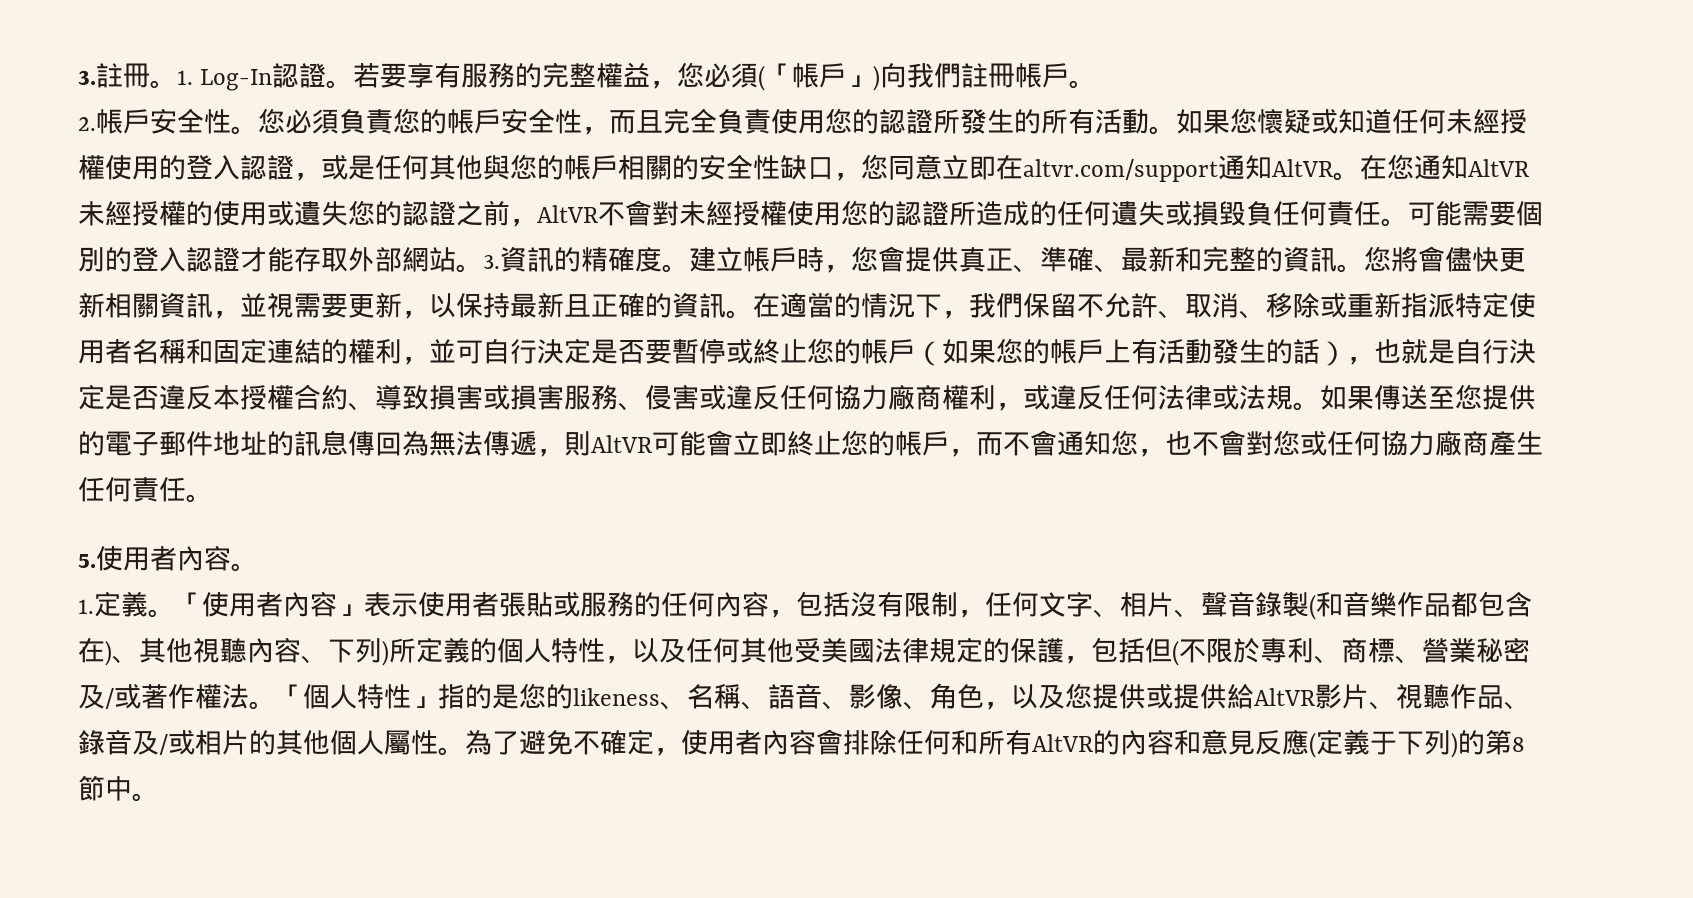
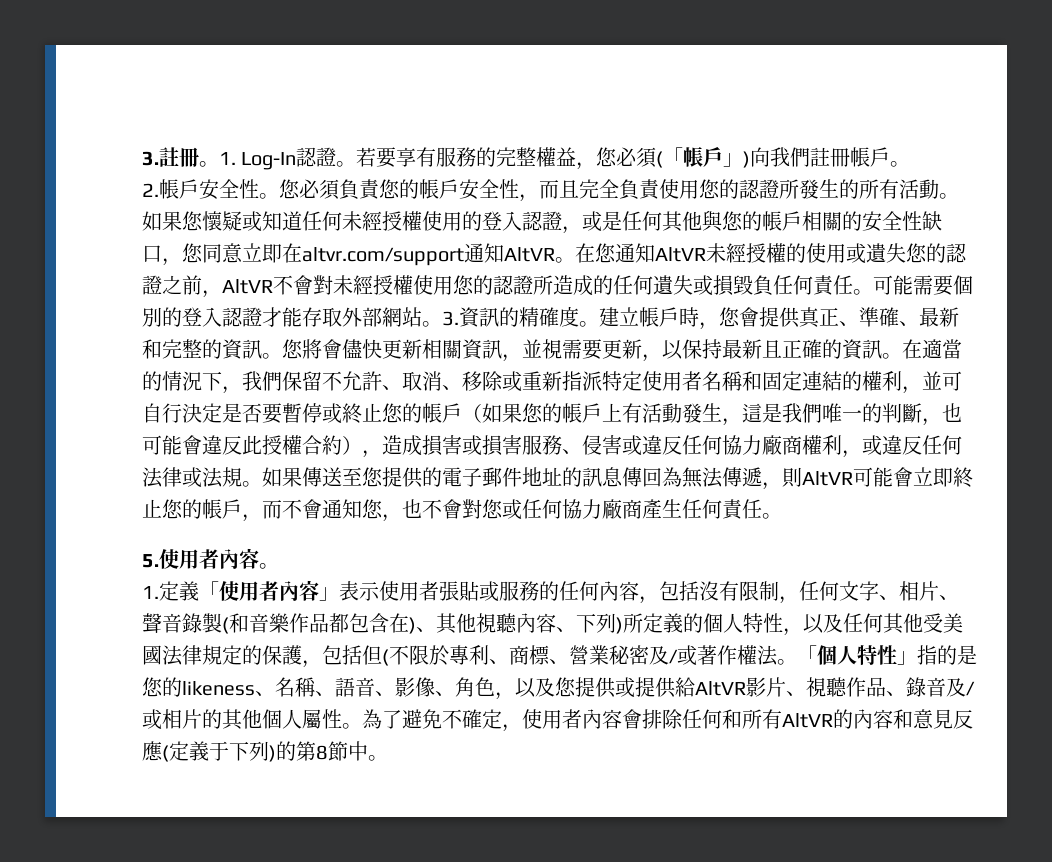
[1266,339,1536,366] [78,384,429,411] 的話），也就是自行決定是否違反本授權合約、導致 -> [722,403,962,426] [142,435,422,458] ，這是我們唯一的判斷，也可能會違反此授權合約），造成
[148,609,175,618] 。 -> (199, 591) none

